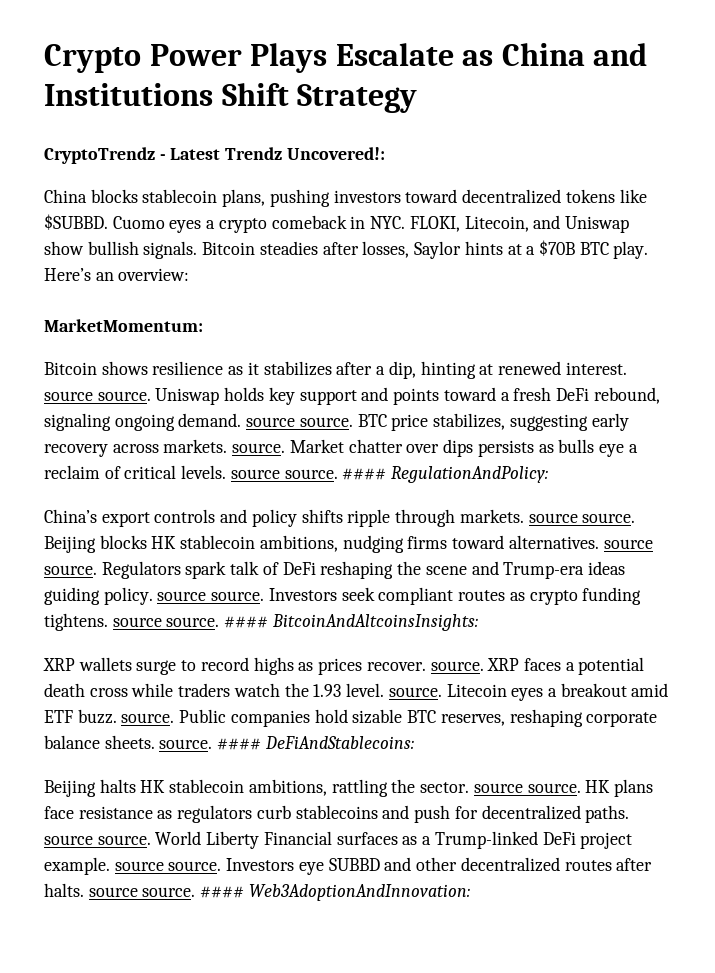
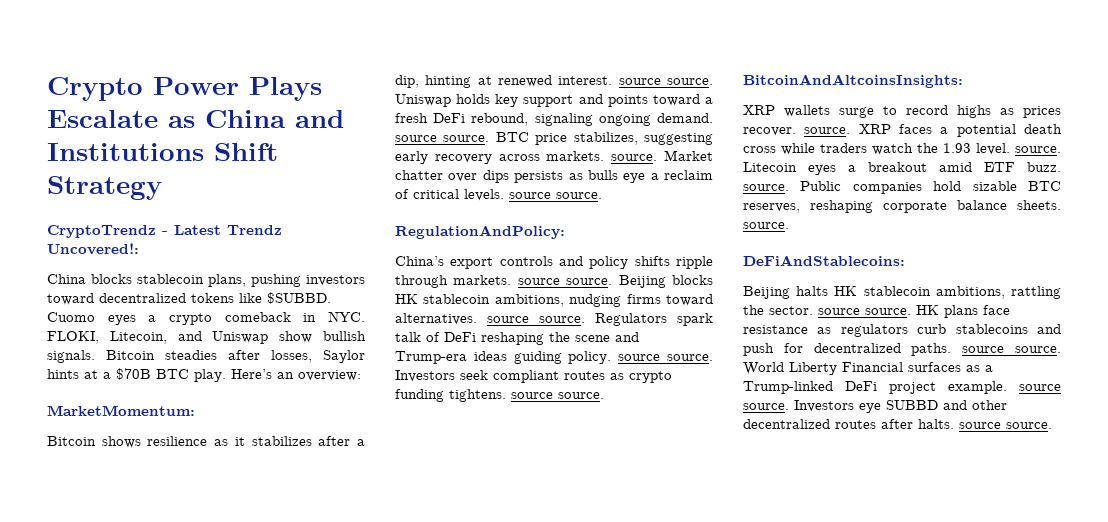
[342,468,387,480] #### -> (602, 195) //
[224,616,269,628] #### -> (604, 395) //
[217,738,262,750] #### -> (789, 225) //
[200,884,470,901] #### Web3AdoptionAndInnovation: -> (1052, 425) none

